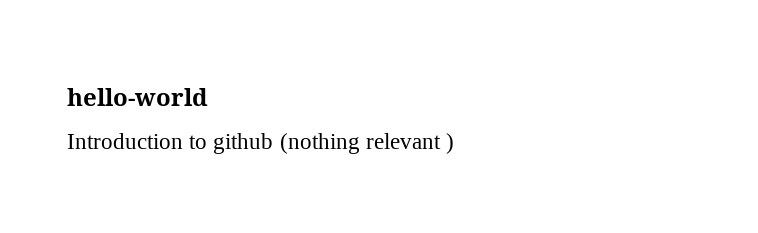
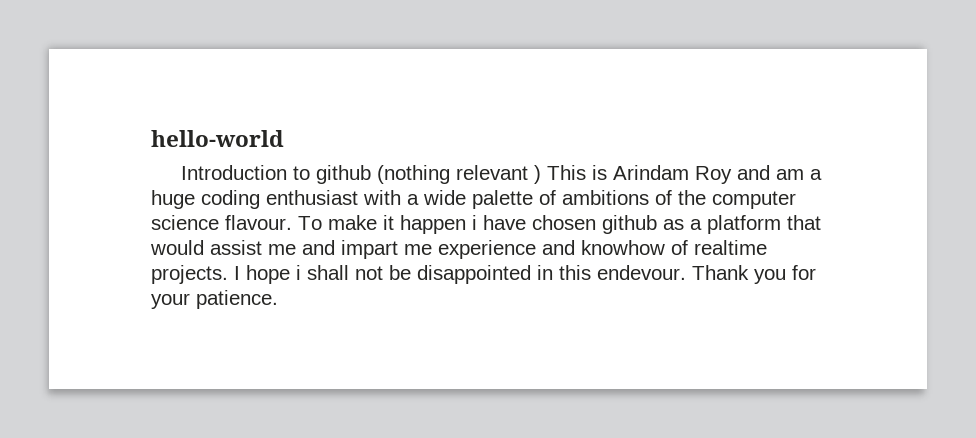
(455, 143) none -> [547,165,823,184] [151,190,796,209] [151,215,821,234] [150,240,767,259] [151,265,816,284] [151,290,278,309] This is Arindam Roy and am a huge coding enthusiast with a wide palette of ambitions of the computer science flavour. To make it happen i have chosen github as a platform that would assist me and impart me experience and knowhow of realtime projects. I hope i shall not be disappointed in this endevour. Thank you for your patience.

